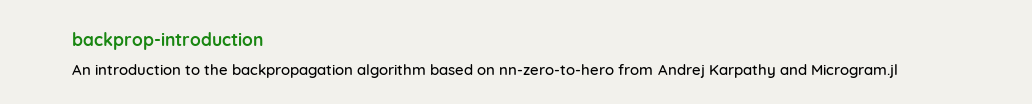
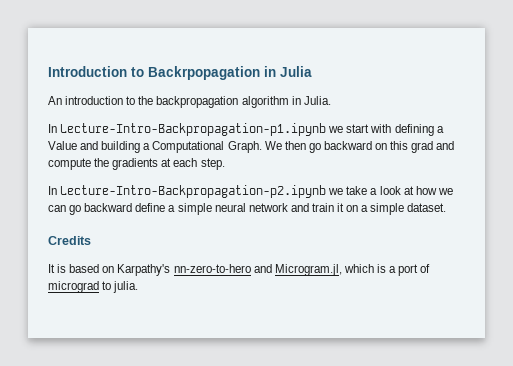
[72,32,263,50] backprop-introduction -> [48,66,312,80] Introduction to Backrpopagation in Julia
[430,64,898,78] based on nn-zero-to-hero from Andrej Karpathy and Microgram.jl -> [291,96,331,105] [48,123,444,136] [48,141,455,153] [48,158,225,170] [48,185,453,198] [48,203,447,215] [48,236,91,245] [48,264,431,276] [48,281,139,293] in Julia. // In Lecture-Intro-Backpropagation-p1.ipynb we start with defining a Value and building a Computational Graph. We then go backward on this grad and compute the gradients at each step. // In Lecture-Intro-Backpropagation-p2.ipynb we take a look at how we can go backward define a simple neural network and train it on a simple dataset. // Credits // It is based on Karpathy's nn-zero-to-hero and Microgram.jl, which is a port of micrograd to julia.

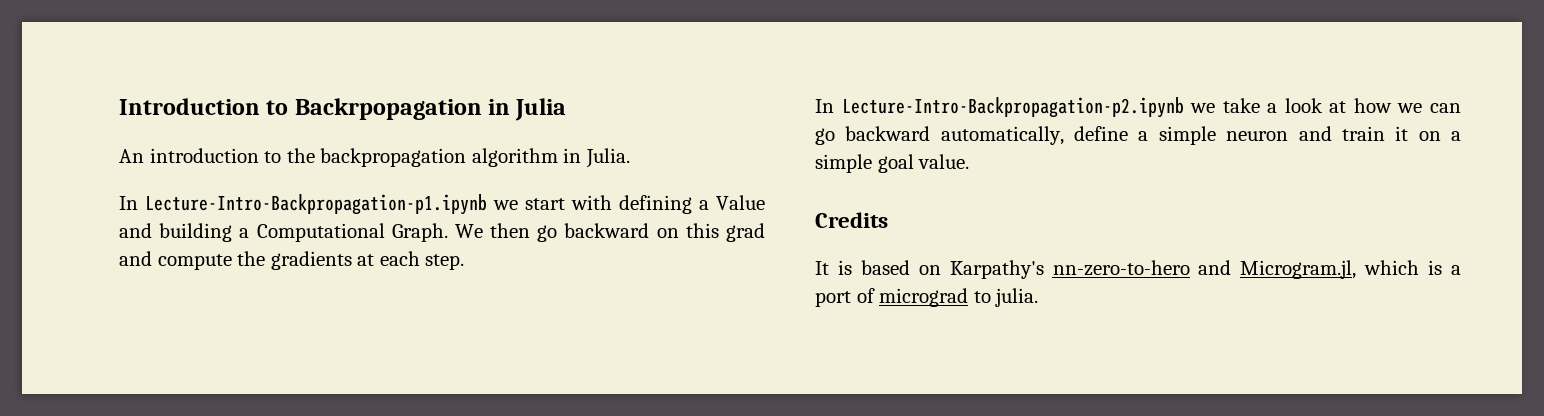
(133, 207) none -> [940,126,1064,145] automatically,
[214,203,288,212] neural network -> [1226,131,1289,141] neuron
[407,203,447,212] dataset. -> [877,154,970,173] goal value.

